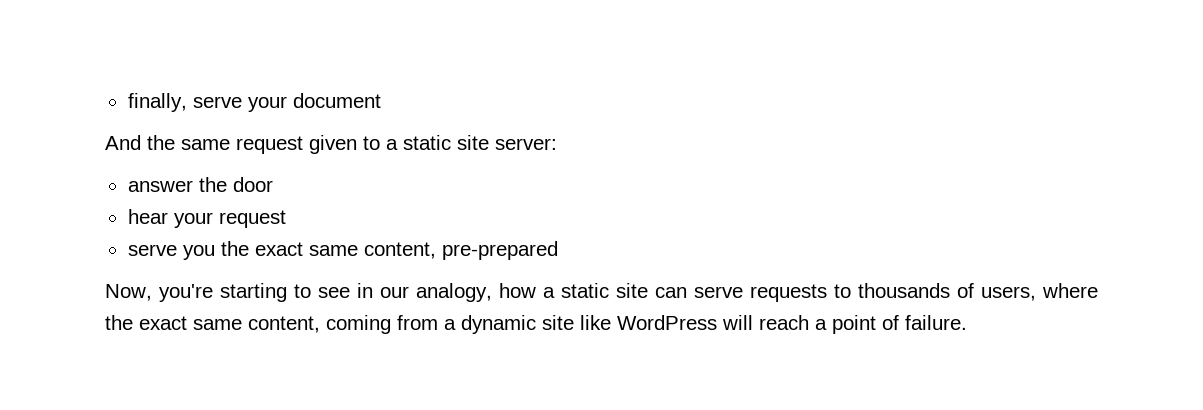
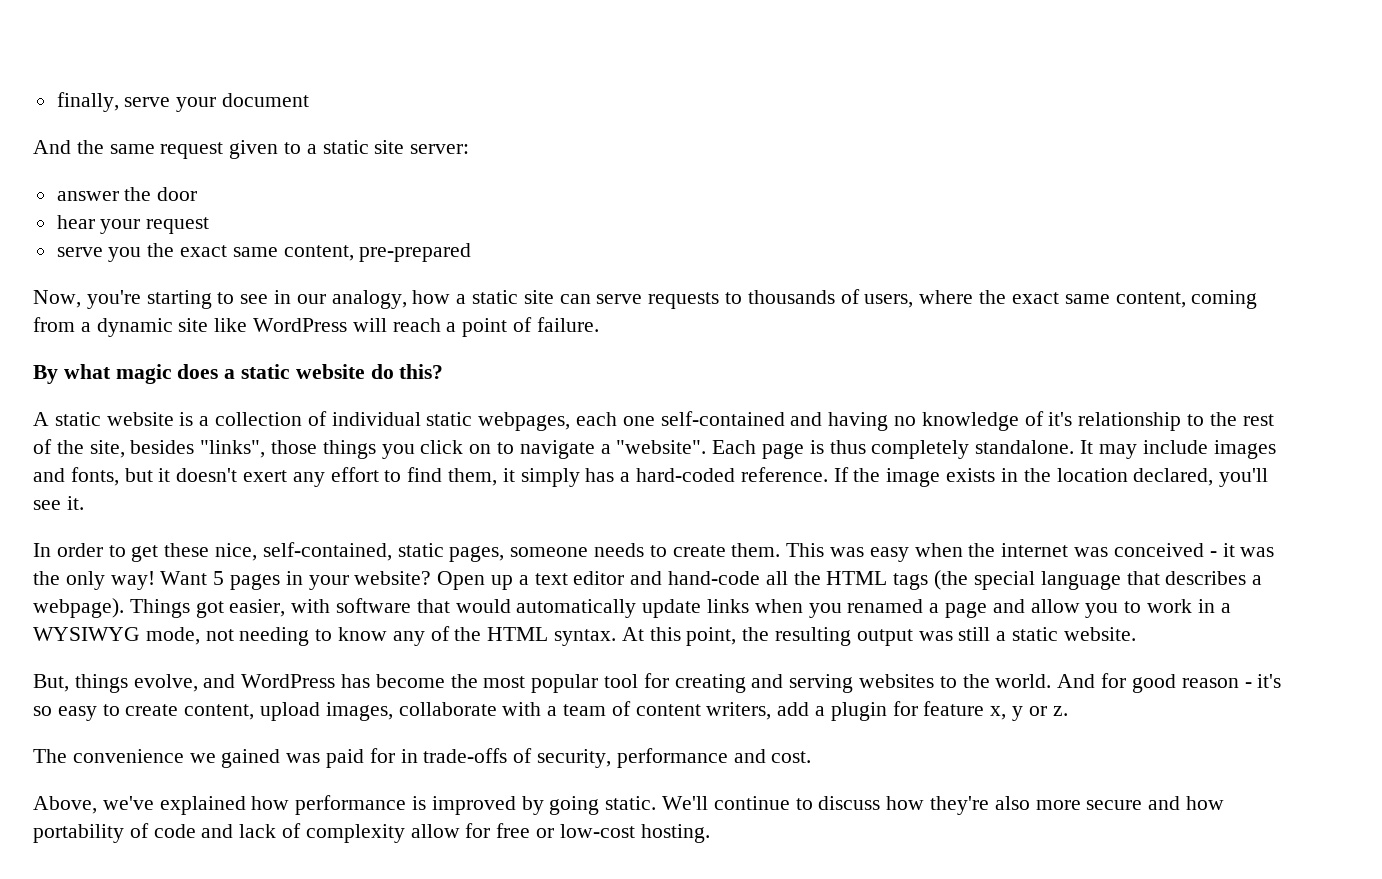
(967, 322) none -> [33,364,444,384] [33,411,1274,431] [33,439,1276,459] [33,467,1269,487] [33,496,84,510] [33,542,1275,562] [33,570,1263,590] [33,598,1231,618] [33,626,1136,646] [33,673,1282,693] [33,701,1068,721] [33,748,812,768] [33,795,1225,815] [33,823,710,843] // By what magic does a static website do this? // A static website is a collection of individual static webpages, each one self-contained and having no knowledge of it's relationship to the rest of the site, besides "links", those things you click on to navigate a "website". Each page is thus completely standalone. It may include images and fonts, but it doesn't exert any effort to find them, it simply has a hard-coded reference. If the image exists in the location declared, you'll see it. // In order to get these nice, self-contained, static pages, someone needs to create them. This was easy when the internet was conceived - it was the only way! Want 5 pages in your website? Open up a text editor and hand-code all the HTML tags (the special language that describes a webpage). Things got easier, with software that would automatically update links when you renamed a page and allow you to work in a WYSIWYG mode, not needing to know any of the HTML syntax. At this point, the resulting output was still a static website. // But, things evolve, and WordPress has become the most popular tool for creating and serving websites to the world. And for good reason - it's so easy to create content, upload images, collaborate with a team of content writers, add a plugin for feature x, y or z. // The convenience we gained was paid for in trade-offs of security, performance and cost. // Above, we've explained how performance is improved by going static. We'll continue to discuss how they're also more secure and how portability of code and lack of complexity allow for free or low-cost hosting.

